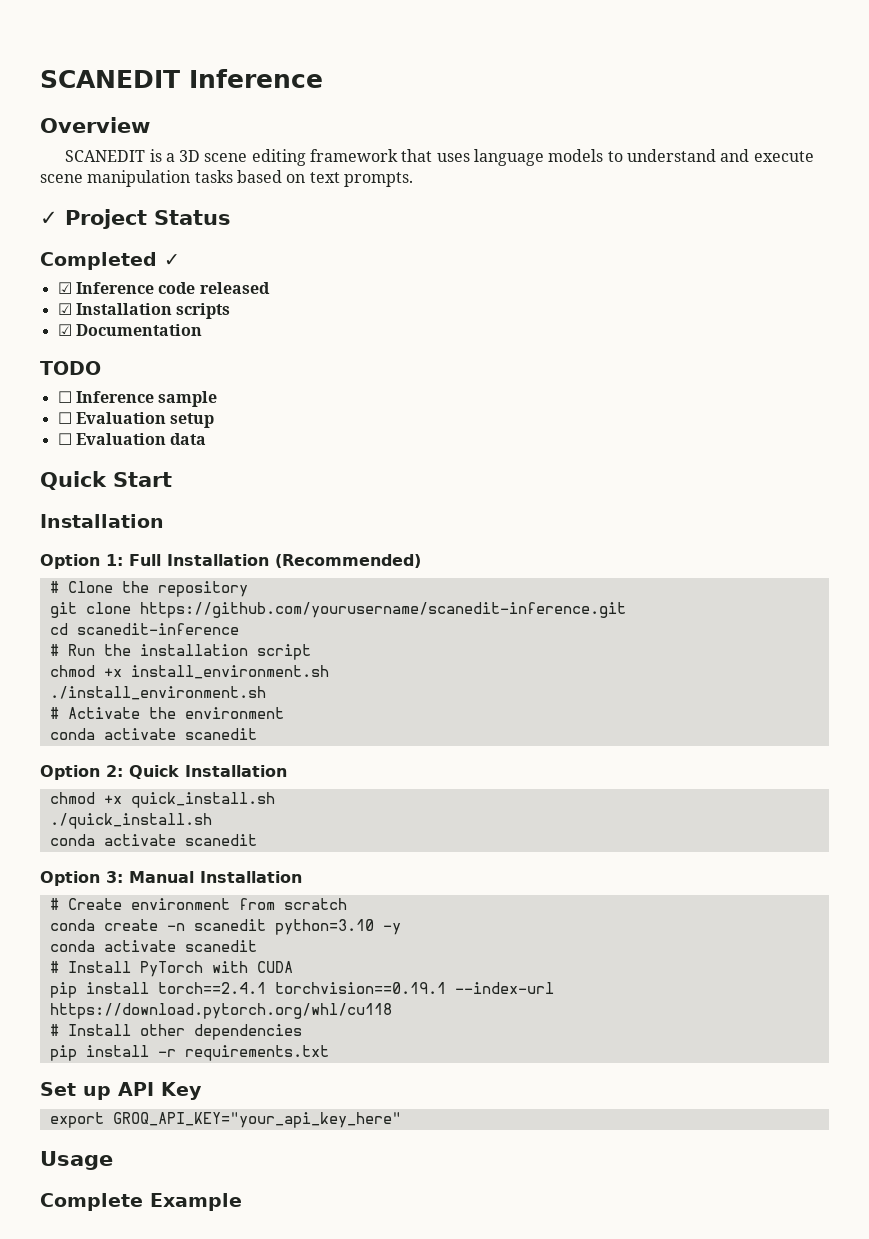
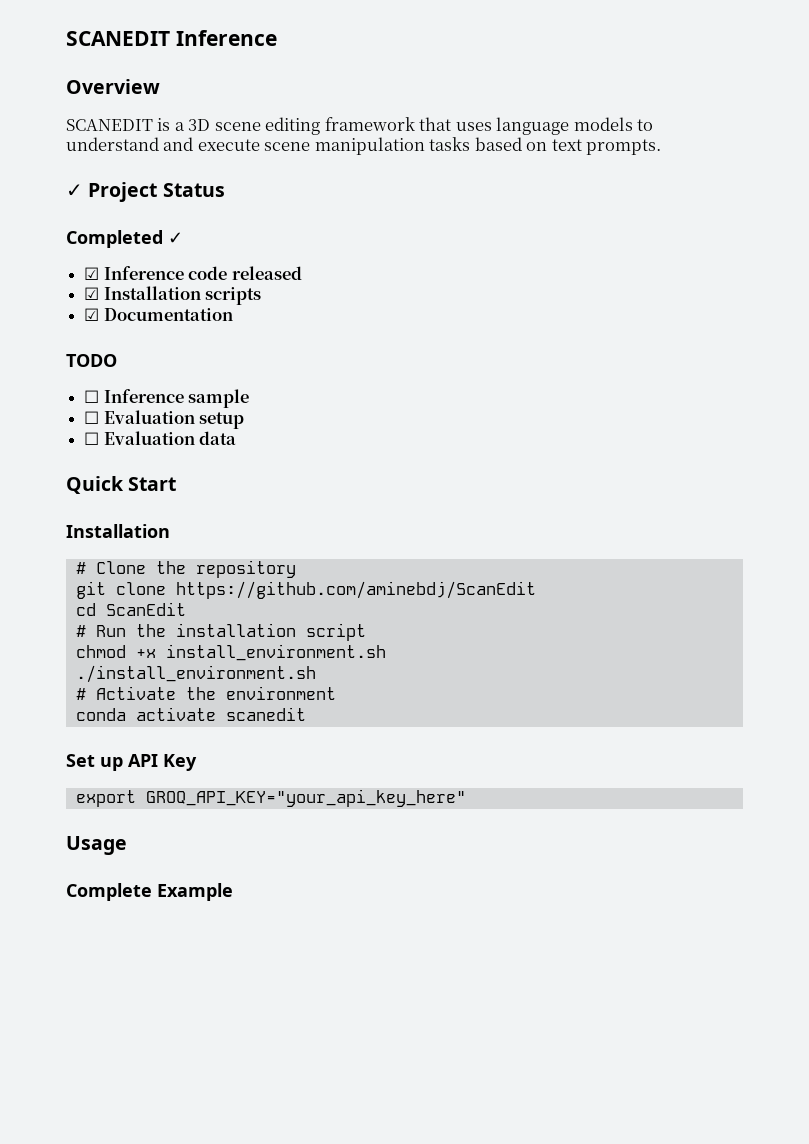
[40,554,421,569] // Option 1: Full Installation (Recommended) -> (170, 531) none
[139,602,626,618] https://github.com/yourusername/scanedit-inference.git -> [175,581,536,599] https://github.com/aminebdj/ScanEdit
[76,623,239,635] scanedit-inference -> [105,602,186,616] ScanEdit
[40,765,287,780] [49,792,275,808] [49,813,212,829] [49,834,257,846] [40,871,302,886] [49,898,347,910] [49,919,401,935] [49,940,257,952] [49,961,293,977] [49,982,554,998] [49,1003,392,1019] [49,1024,302,1040] [49,1045,329,1061] // Option 2: Quick Installation // chmod +x quick_install.sh // ./quick_install.sh // conda activate scanedit // Option 3: Manual Installation // # Create environment from scratch // conda create -n scanedit python=3.10 -y // conda activate scanedit // # Install PyTorch with CUDA // pip install torch==2.4.1 torchvision==0.19.1 --index-url https://download.pytorch.org/whl/cu118 // # Install other dependencies // pip install -r requirements.txt -> (306, 714) none

